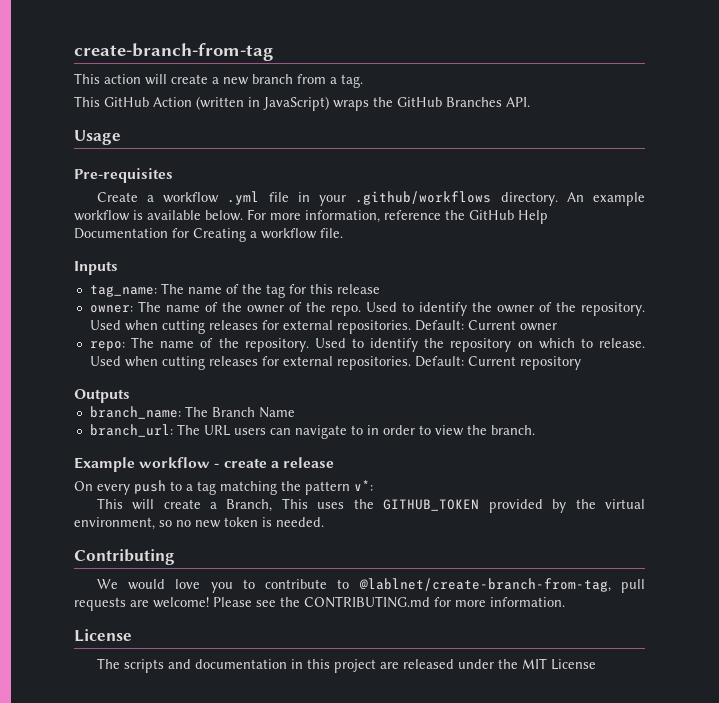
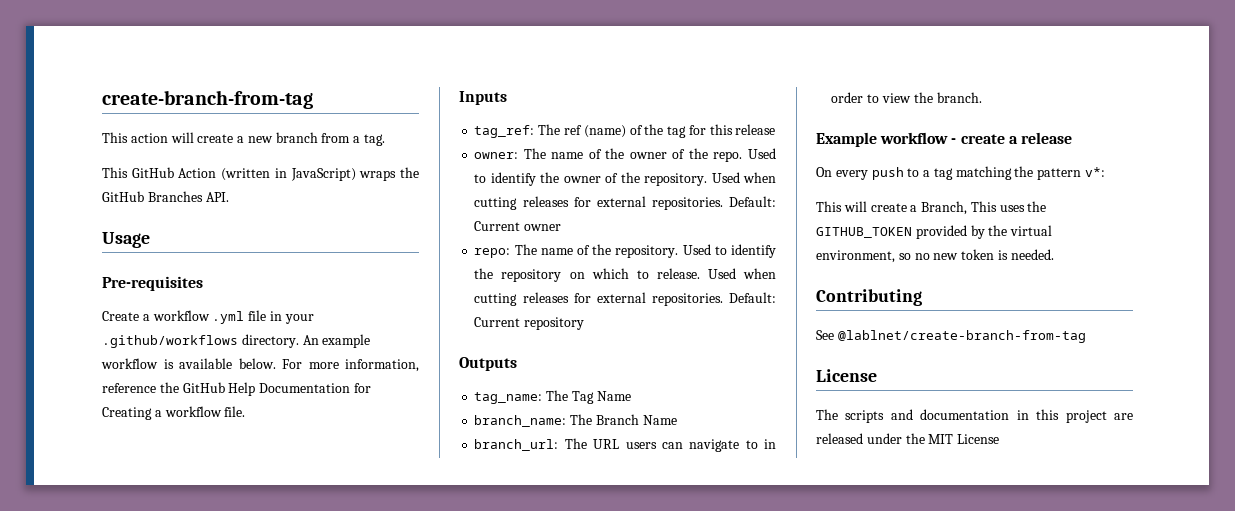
[89,283,222,297] tag_name: The name -> [474,124,626,138] tag_ref: The ref (name)
(130, 396) none -> [474,390,631,404] // tag_name: The Tag Name
[96,578,645,593] [74,596,565,611] We would love you to contribute to @lablnet/create-branch-from-tag, pull requests are welcome! Please see the CONTRIBUTING.md for more information. -> [816,330,1086,343] See @lablnet/create-branch-from-tag

